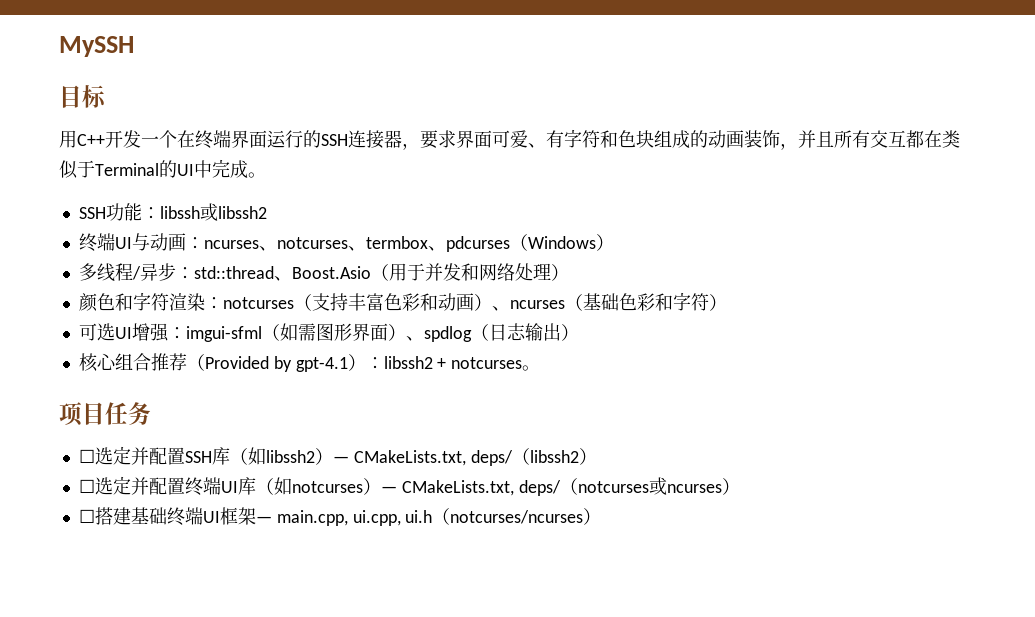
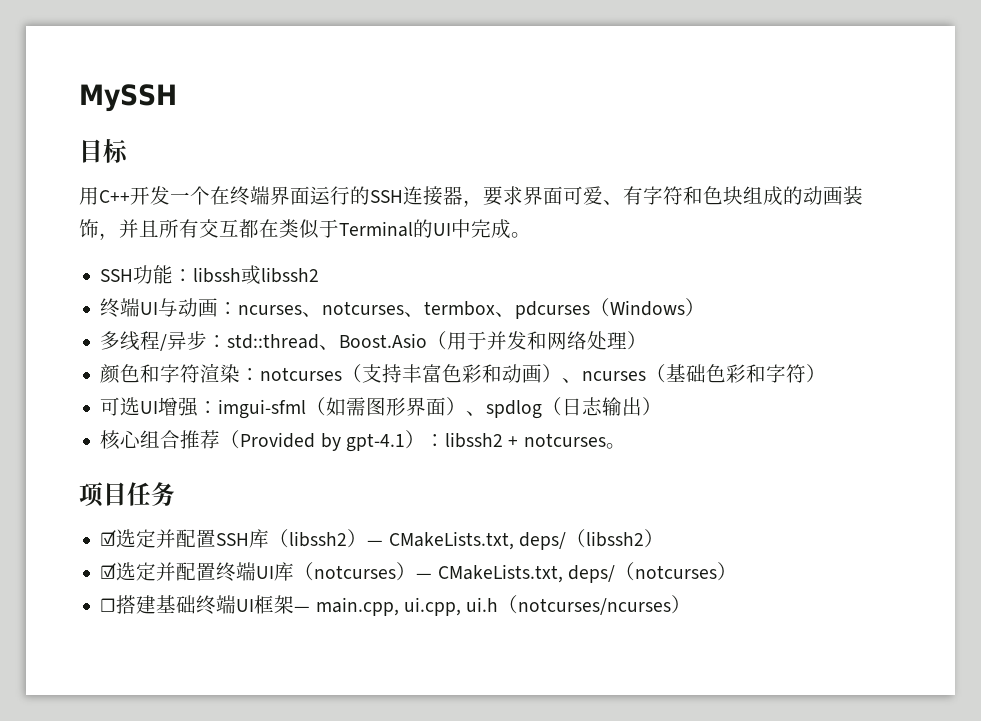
[78,449,95,463] ☐ -> [100,530,117,546] ☑
[247,447,266,465] 如 -> (290, 538) none
[78,479,95,493] ☐ -> [100,563,117,579] ☑
[273,477,292,495] 如 -> (315, 571) none
[648,477,722,495] 或ncurses -> (717, 572) none

